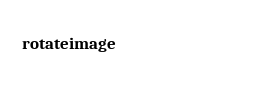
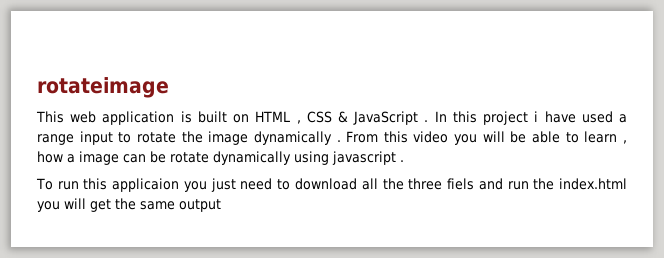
(116, 44) none -> [36,111,627,125] [37,131,627,145] [37,151,404,165] [36,178,627,192] [37,198,221,212] // This web application is built on HTML , CSS & JavaScript . In this project i have used a range input to rotate the image dynamically . From this video you will be able to learn , how a image can be rotate dynamically using javascript . // To run this applicaion you just need to download all the three fiels and run the index.html you will get the same output

